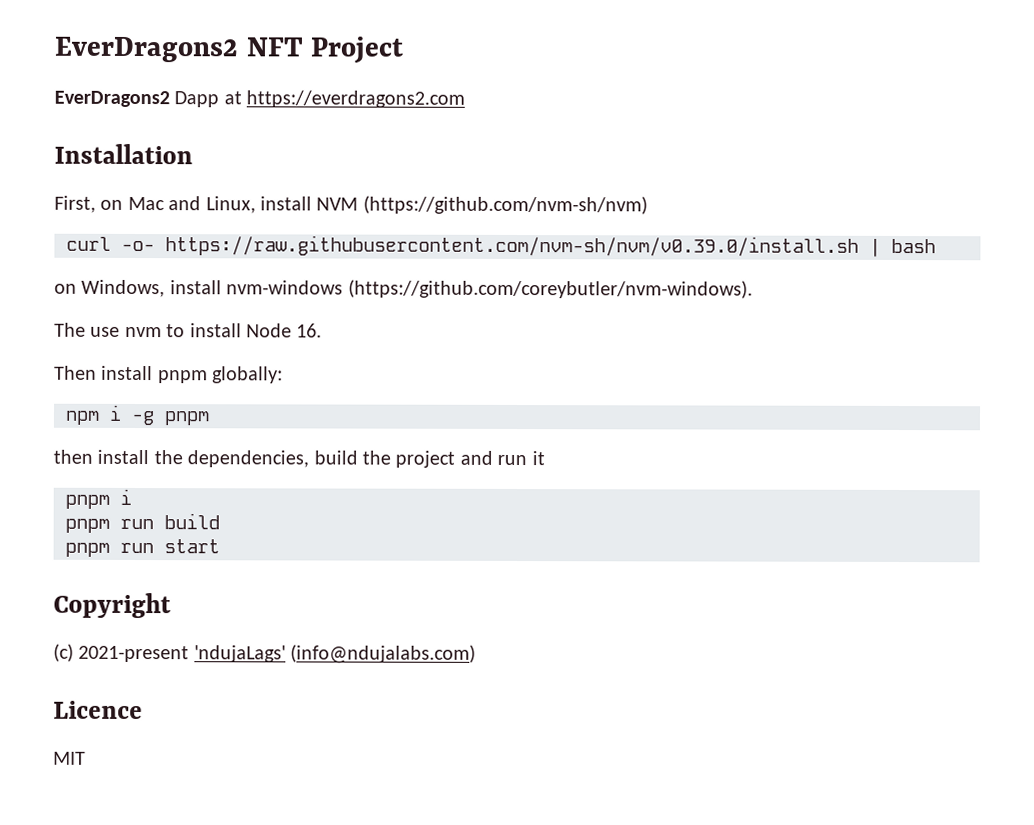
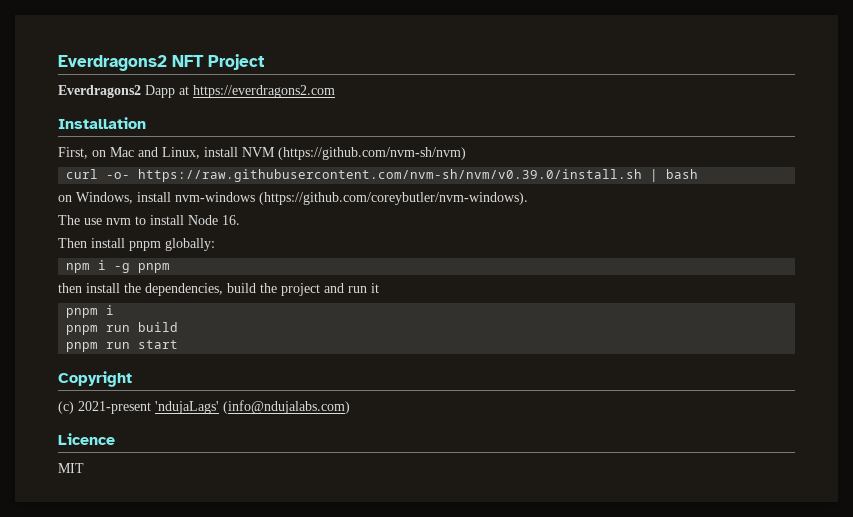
[54,36,238,63] EverDragons2 -> [58,55,167,71] Everdragons2
[54,90,170,108] EverDragons2 -> [58,85,141,98] Everdragons2

